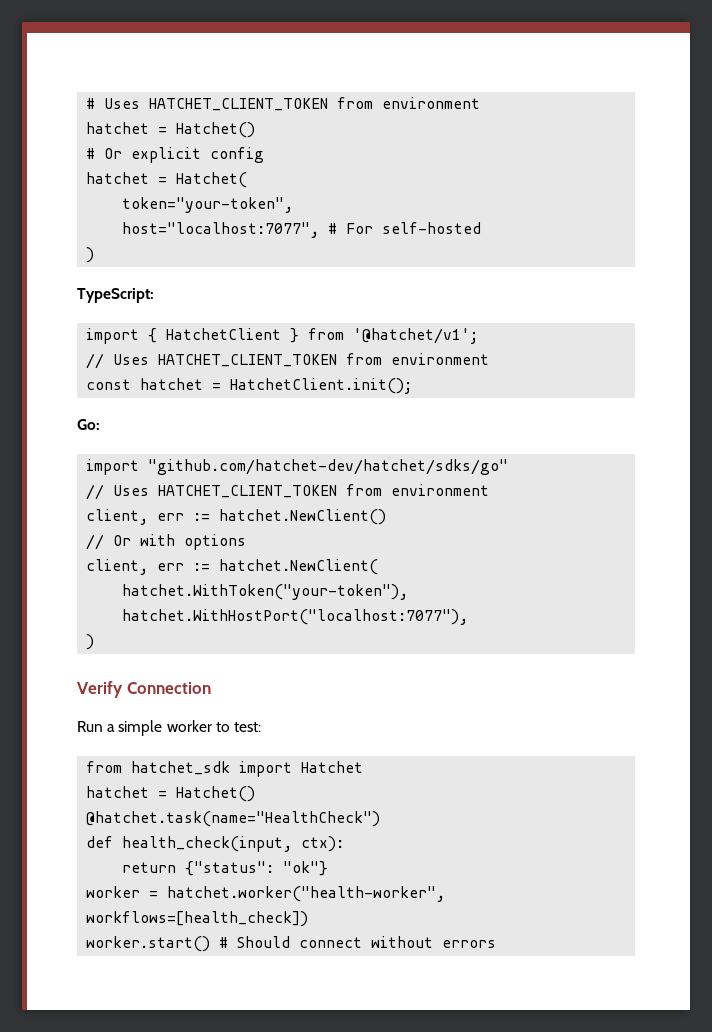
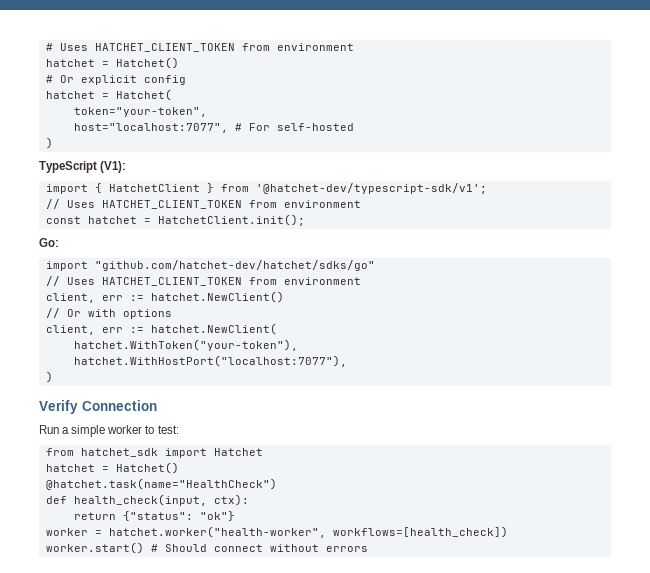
[77,288,154,303] TypeScript: -> [39,161,127,173] TypeScript (V1):
[353,328,479,344] '@hatchet/v1'; -> [255,183,487,194] '@hatchet-dev/typescript-sdk/v1';

